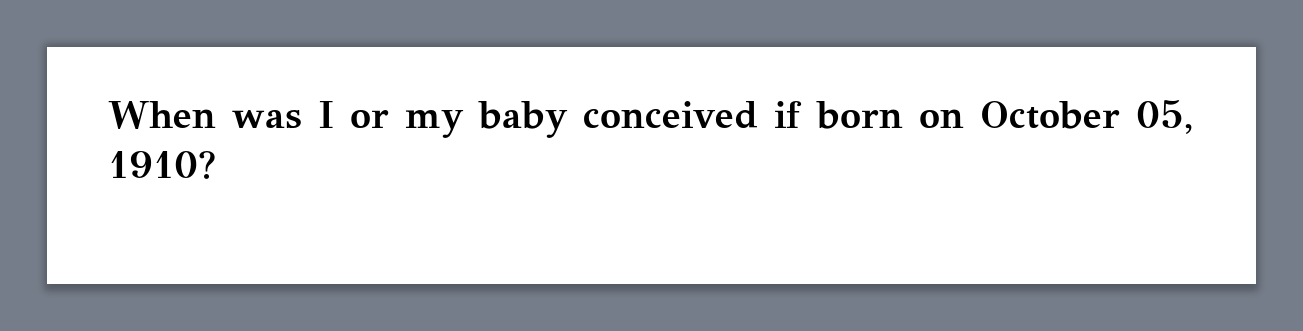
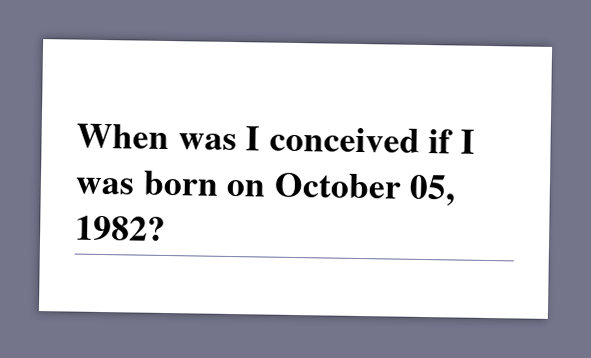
[349,101,802,138] or my baby conceived if -> [268,126,475,154] [75,177,134,195] conceived if I was
[108,150,216,179] 1910? -> [75,215,166,241] 1982?

